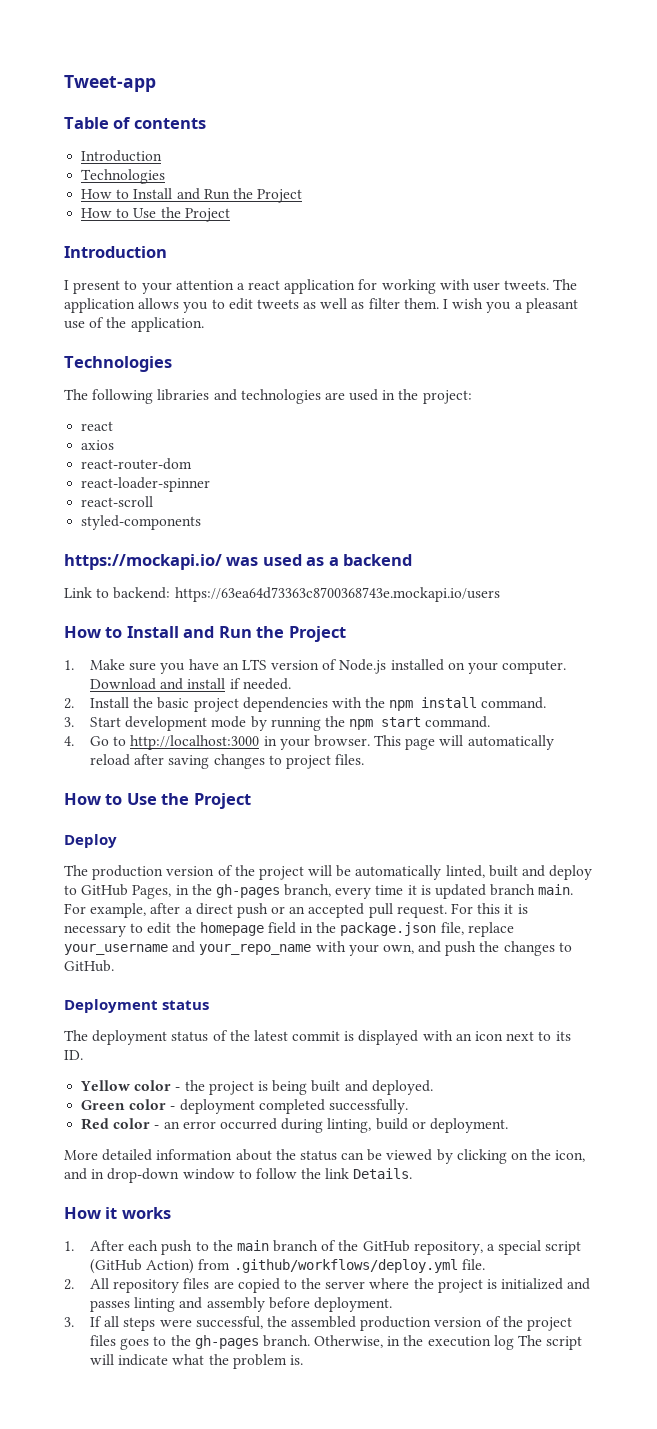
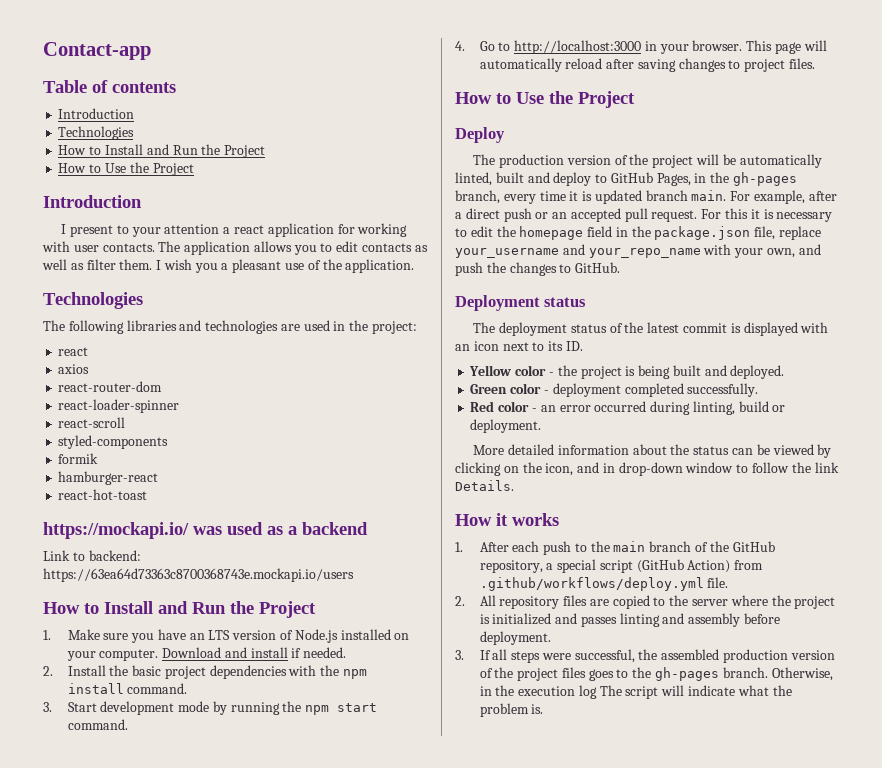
[64,75,156,92] Tweet-app -> [43,42,151,60] Contact-app
[504,280,550,290] tweets. -> [102,243,155,252] contacts.
[256,299,299,309] tweets -> [362,243,413,252] contacts
(202, 522) none -> [58,453,99,464] [58,471,159,485] [58,489,148,500] // formik // hamburger-react // react-hot-toast

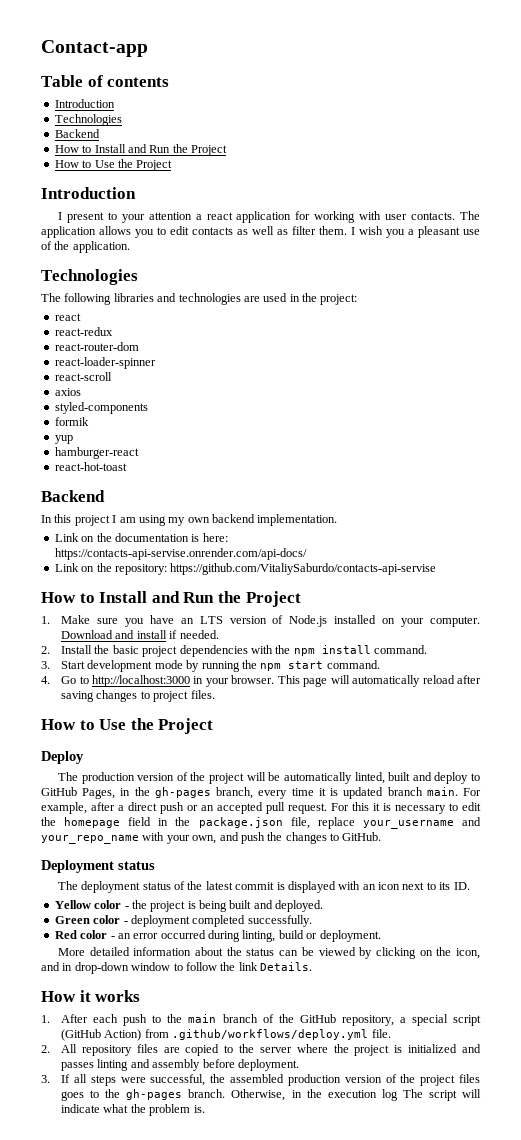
(135, 133) none -> [54,129,100,138] // Backend
[58,364,90,374] axios -> [54,327,113,336] react-redux
(126, 422) none -> [54,388,81,396] // axios
(99, 458) none -> [54,435,73,444] // yup
[43,522,297,539] https://mockapi.io/ was used as a -> [41,490,105,502] [41,514,210,526] Backend // In this project I am using my own
[43,550,141,561] [43,568,354,582] // Link to backend: https://63ea64d73363c8700368743e.mockapi.io/users -> [257,514,338,526] [54,533,228,542] [54,548,307,560] [54,563,437,575] implementation. // Link on the documentation is here: https://contacts-api-servise.onrender.com/api-docs/ // Link on the repository: https://github.com/VitaliySaburdo/contacts-api-servise

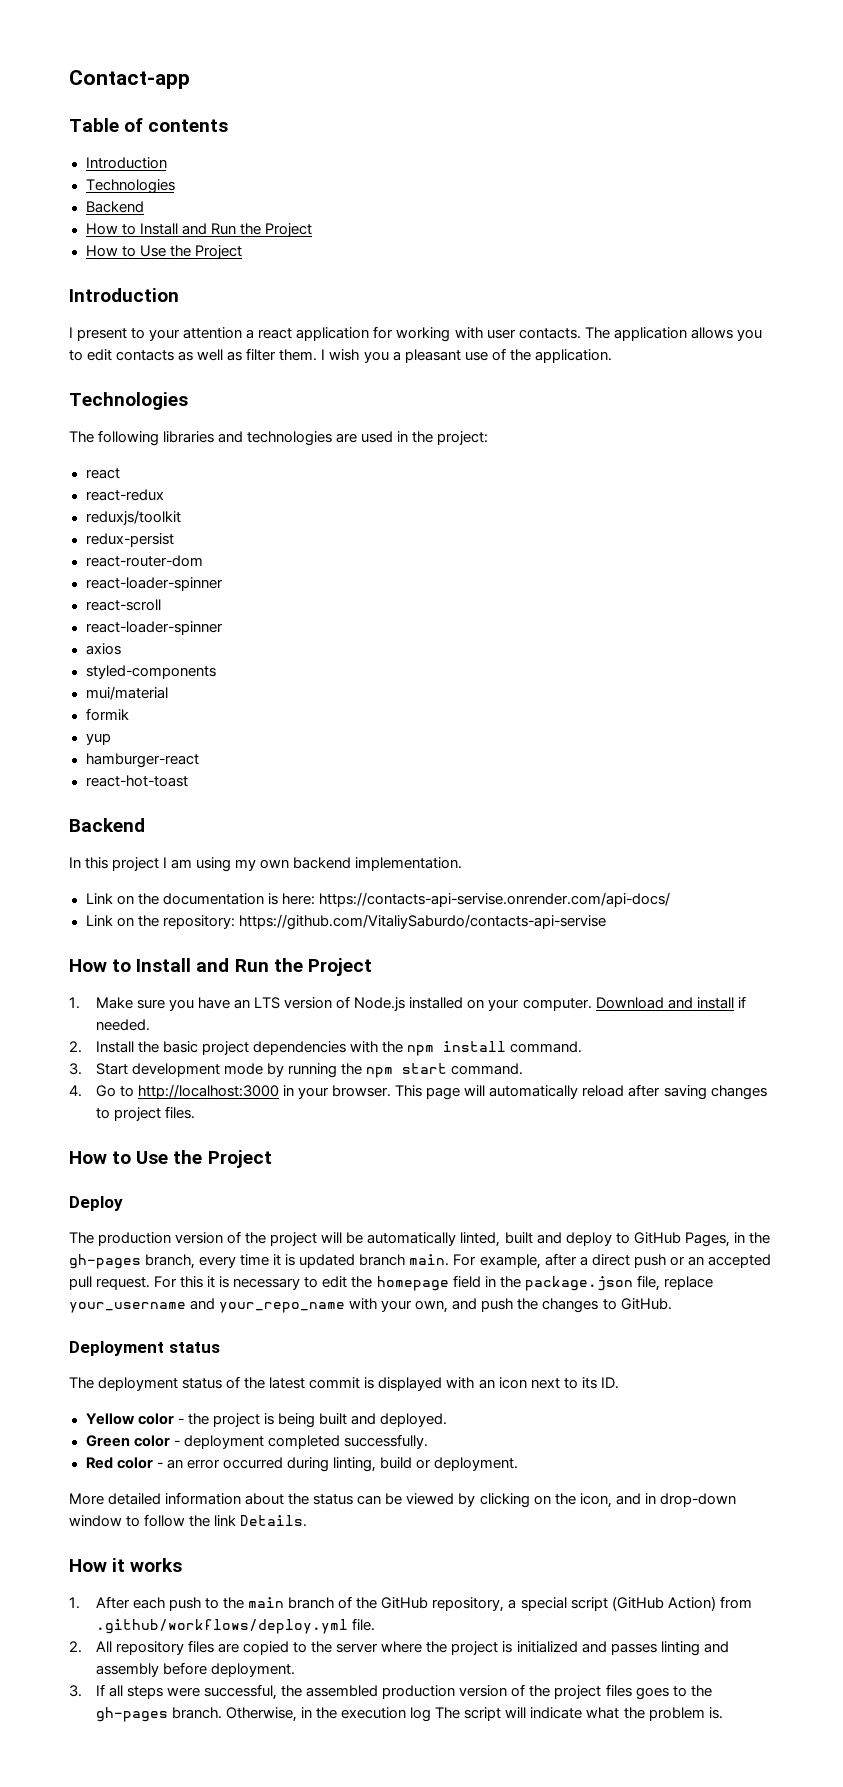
(113, 331) none -> [85,510,181,525] [85,533,174,547] // reduxjs/toolkit // redux-persist
(112, 376) none -> [85,621,223,635] // react-loader-spinner
(148, 408) none -> [85,686,168,700] // mui/material

